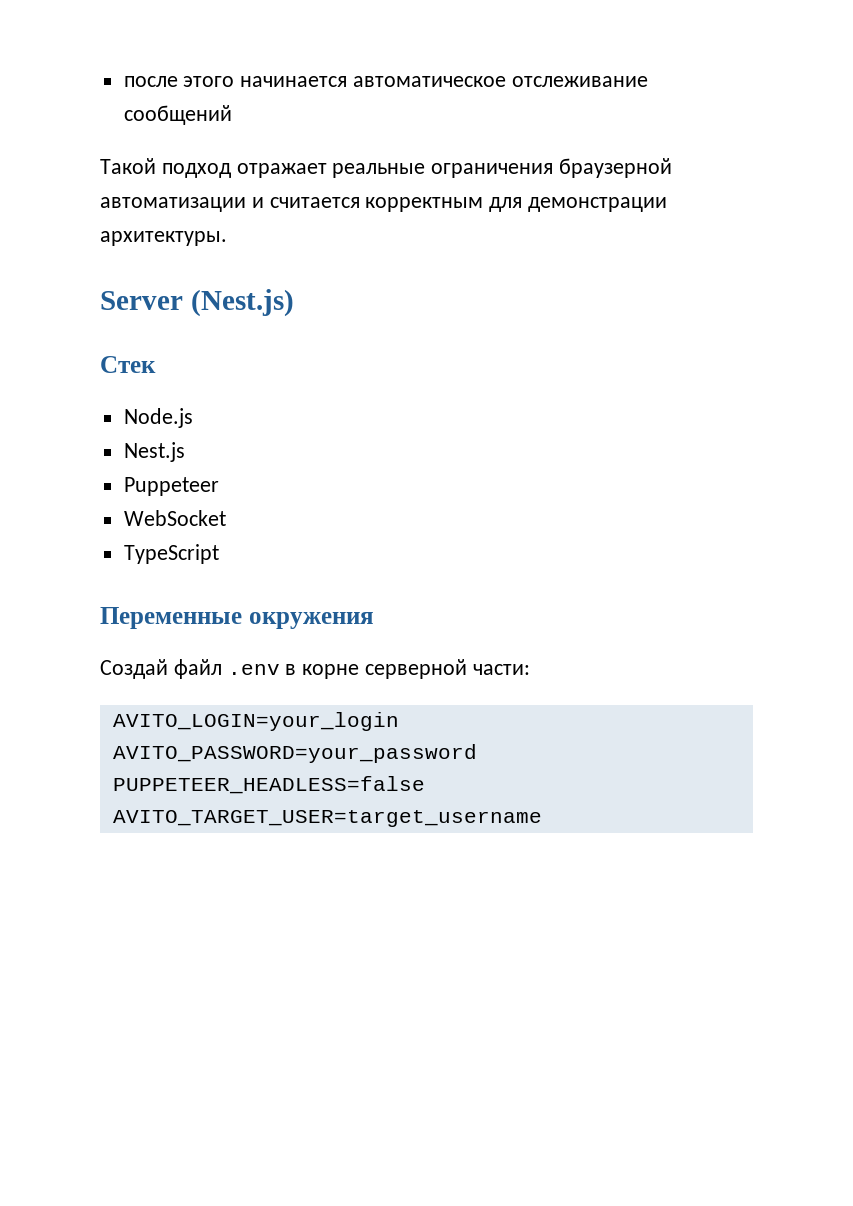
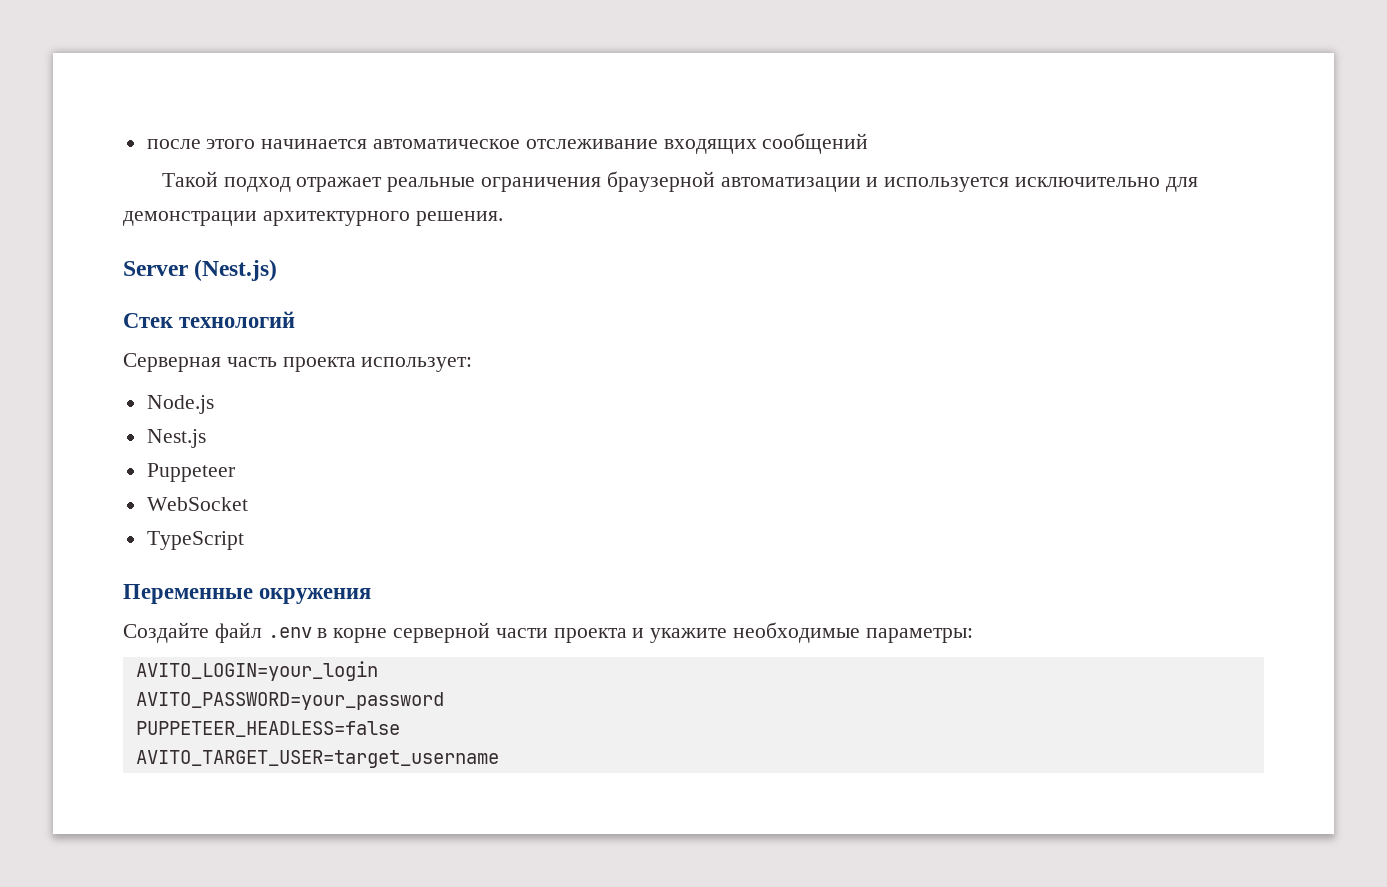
(648, 81) none -> [663,139,757,154] входящих
[269,197,668,212] [100,231,227,246] [100,289,294,317] [100,356,156,373] считается корректным для демонстрации архитектуры. // Server (Nest.js) // Стек -> [884,177,1198,192] [123,211,503,226] [123,259,278,281] [123,311,296,328] [123,353,473,372] используется исключительно для демонстрации архитектурного решения. // Server (Nest.js) // Стек технологий // Серверная часть проекта использует:
[100,659,168,679] Создай -> [123,622,209,643] Создайте
[472,664,530,675] части: -> [495,622,973,643] части проекта и укажите необходимые параметры:

